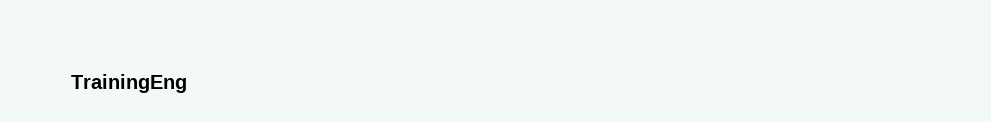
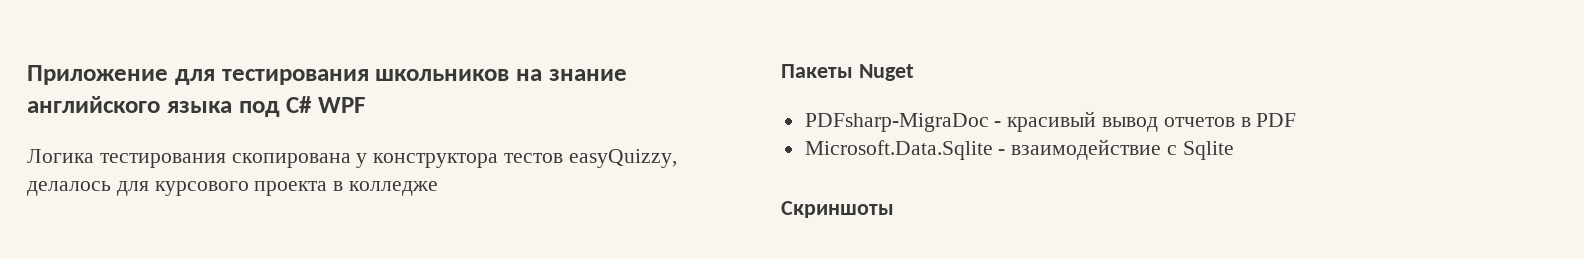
[71,74,187,93] TrainingEng -> [27,65,627,85] [27,96,365,117] [27,149,677,168] [27,181,439,196] [781,64,914,81] [804,111,1297,132] [804,139,1234,160] [781,201,894,218] Приложение для тестирования школьников на знание английского языка под C# WPF // Логика тестирования скопирована у конструктора тестов easyQuizzy, делалось для курсового проекта в колледже // Пакеты Nuget // PDFsharp-MigraDoc - красивый вывод отчетов в PDF // Microsoft.Data.Sqlite - взаимодействие с Sqlite // Скриншоты

